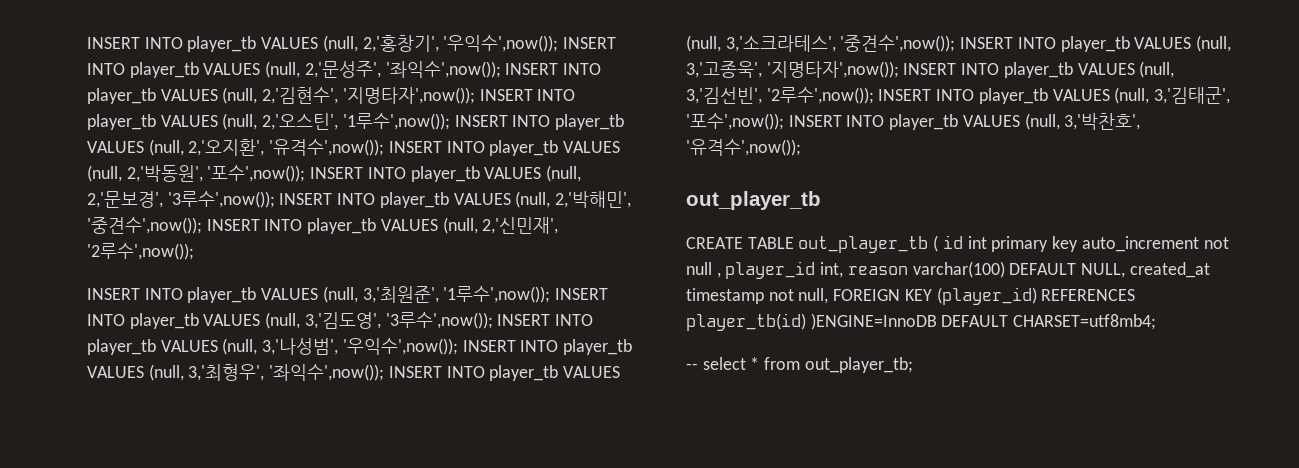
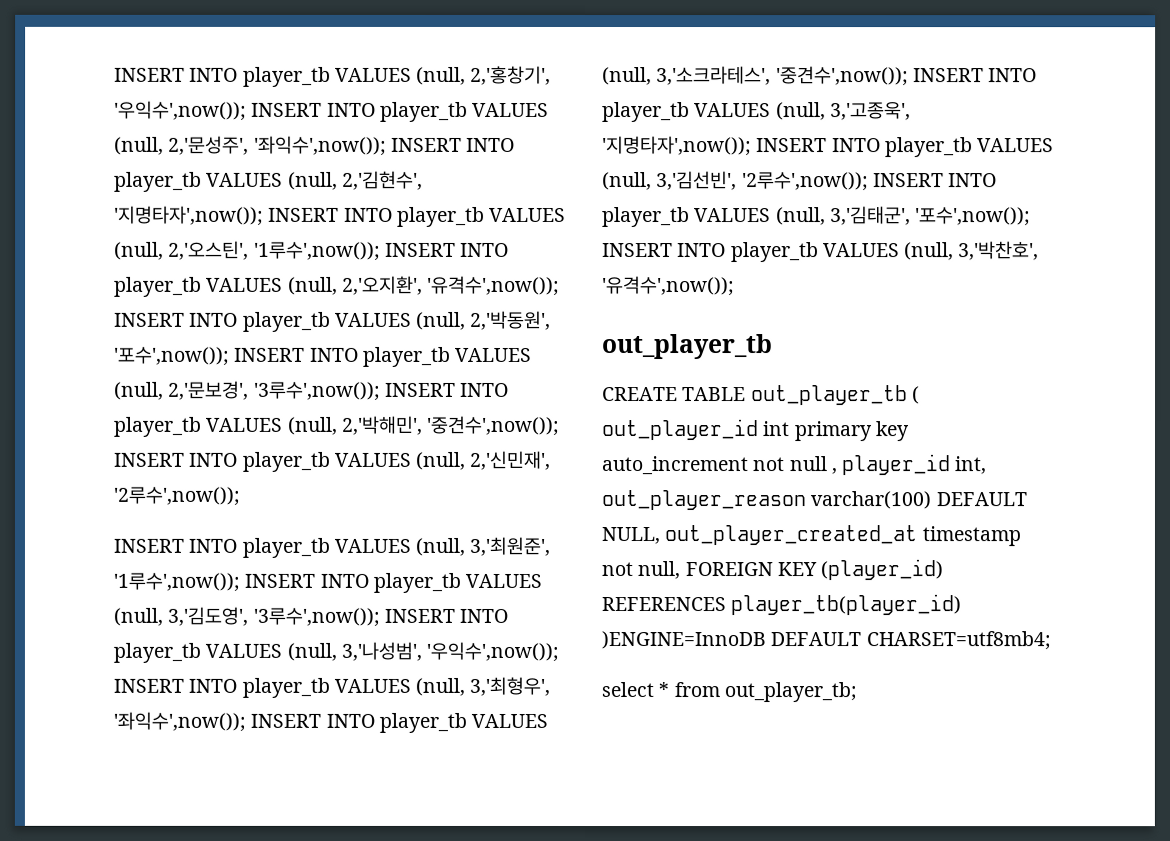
[942,235,963,249] id -> [601,419,759,441] out_player_id
[847,266,908,275] reason -> [601,490,806,511] out_player_reason
[1129,262,1210,278] created_at -> [664,525,918,546] out_player_created_at
[686,313,806,331] player_tb(id) -> [730,594,962,616] player_tb(player_id)
[686,363,698,370] -- -> (1051, 641) none

